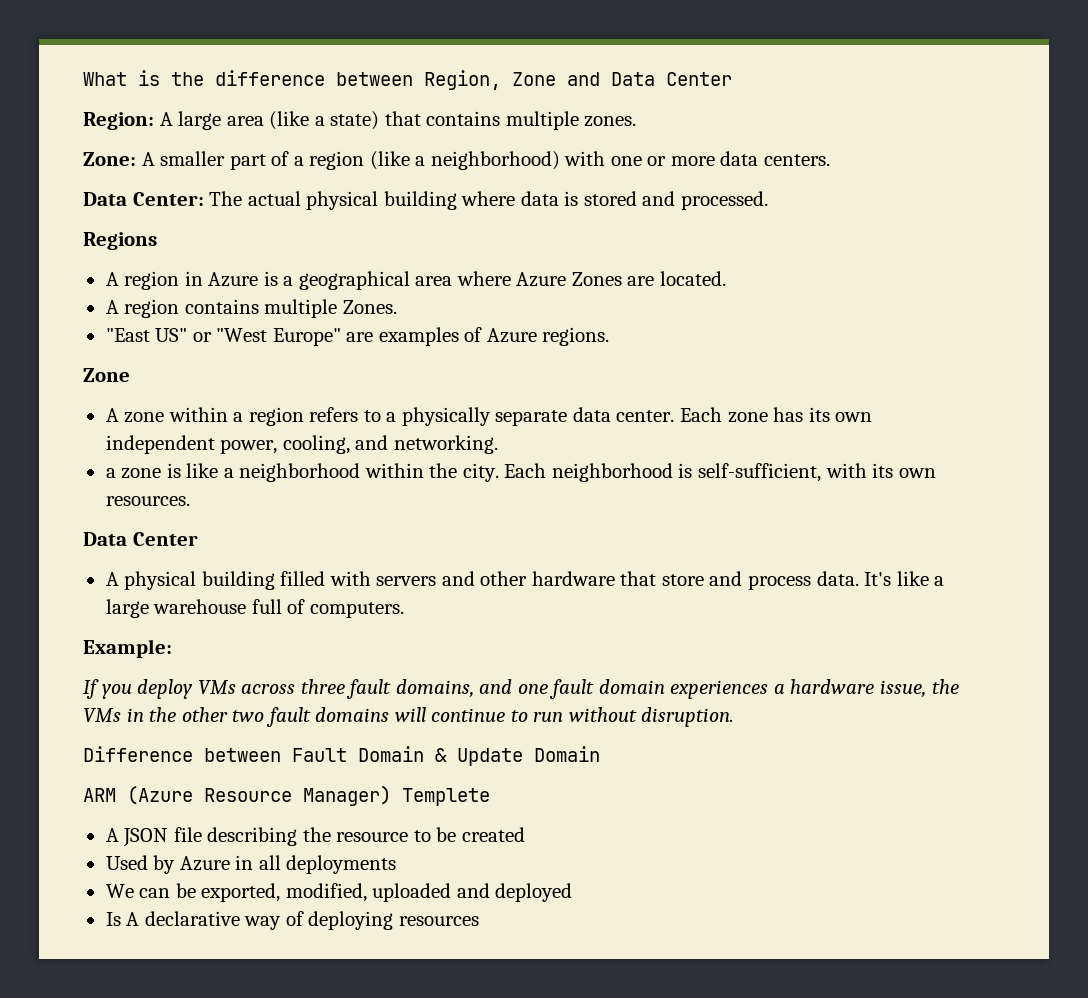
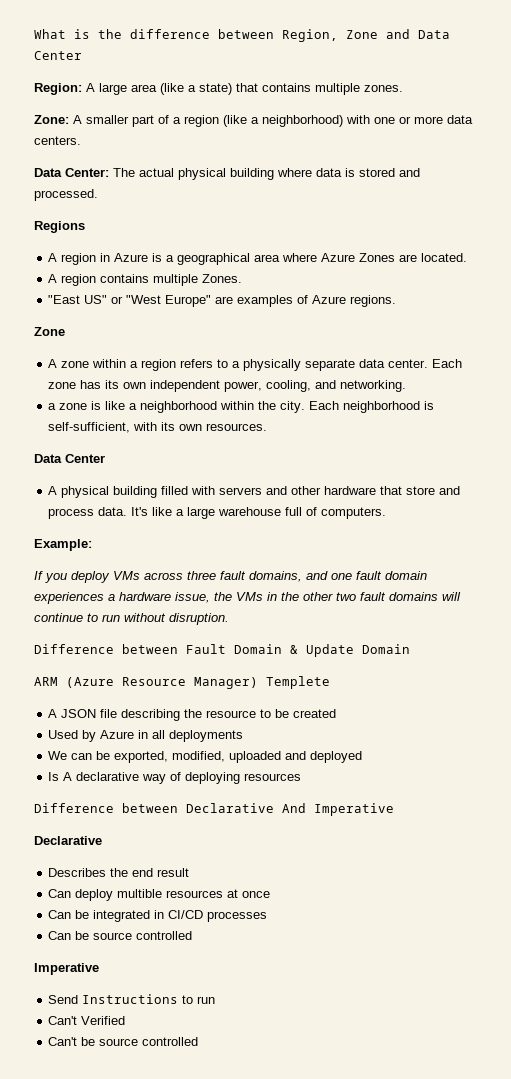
(479, 921) none -> [34,803,394,816] [34,836,102,845] [48,868,190,877] [48,889,271,901] [48,910,268,922] [48,931,193,940] [34,963,99,975] [48,994,216,1004] [48,1016,126,1025] [48,1037,199,1046] // Difference between Declarative And Imperative // Declarative // Describes the end result // Can deploy multible resources at once // Can be integrated in CI/CD processes // Can be source controlled // Imperative // Send Instructions to run // Can't Verified // Can't be source controlled

